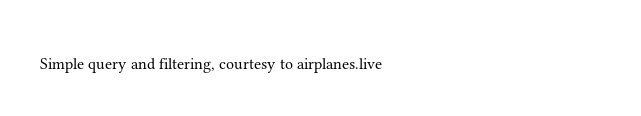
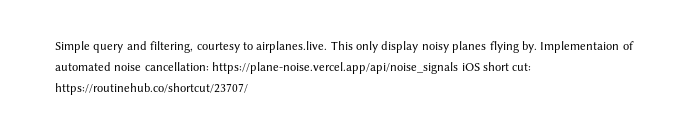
[296,58,382,73] airplanes.live -> [256,41,634,53] [55,62,532,74] [55,83,248,95] airplanes.live. This only display noisy planes flying by. Implementaion of automated noise cancellation: https://plane-noise.vercel.app/api/noise_signals iOS short cut: https://routinehub.co/shortcut/23707/

